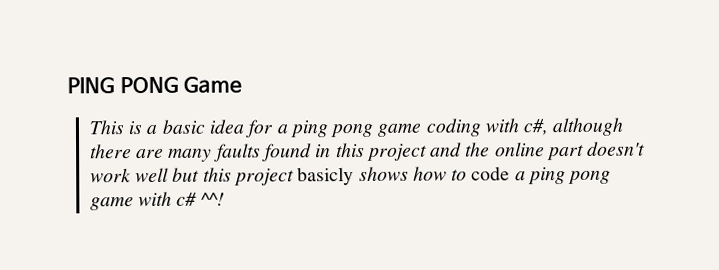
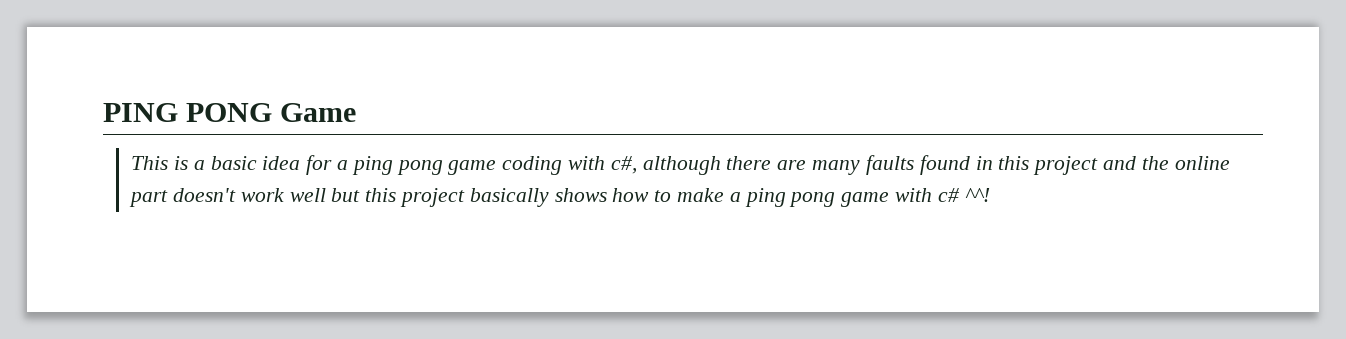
[297,167,355,186] basicly -> [469,188,549,207] basically
[471,166,511,181] code -> [677,188,725,202] make

